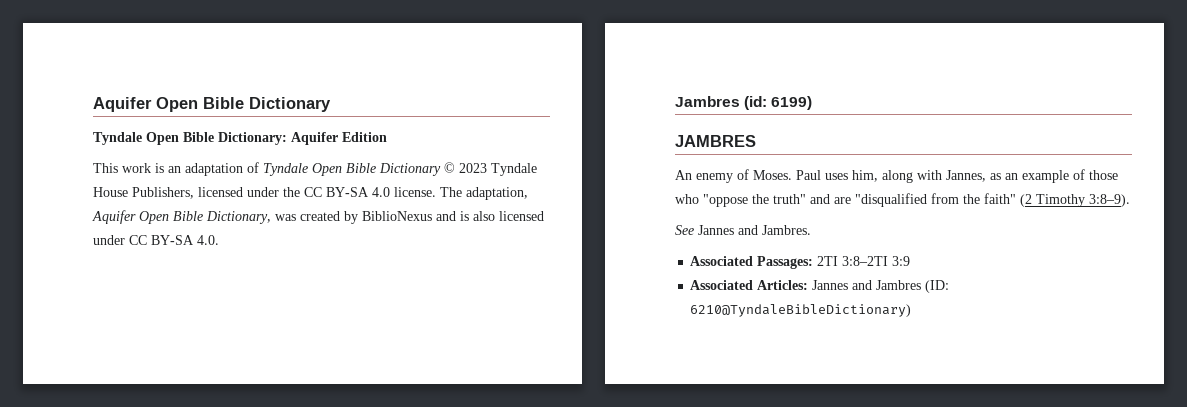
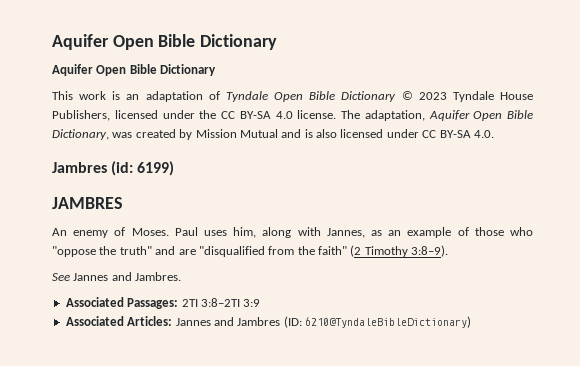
[93,97,331,112] [93,132,387,145] Aquifer Open Bible Dictionary // Tyndale Open Bible Dictionary: Aquifer Edition -> [52,34,278,50] [52,64,217,76] Aquifer Open Bible Dictionary // Aquifer Open Bible Dictionary
[362,211,432,221] BiblioNexus -> [195,129,278,138] Mission Mutual

